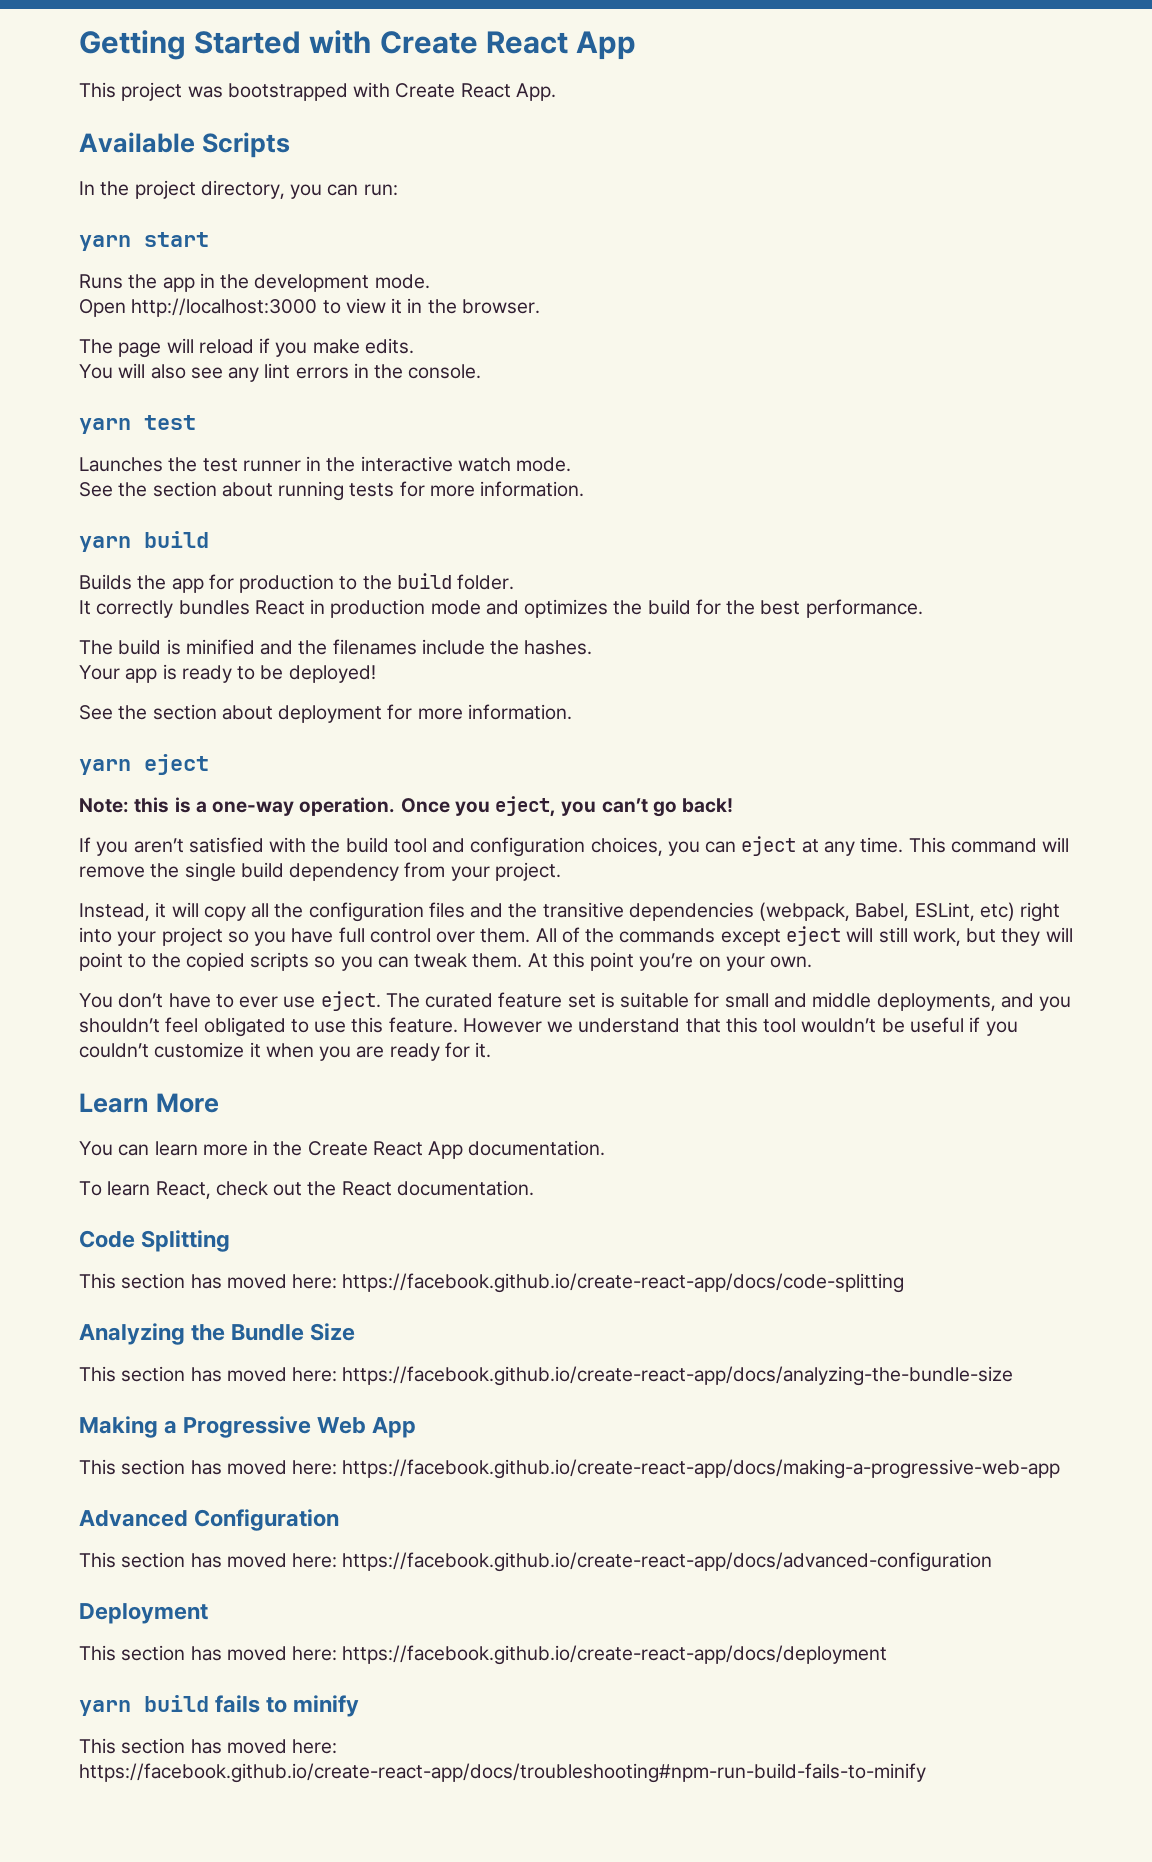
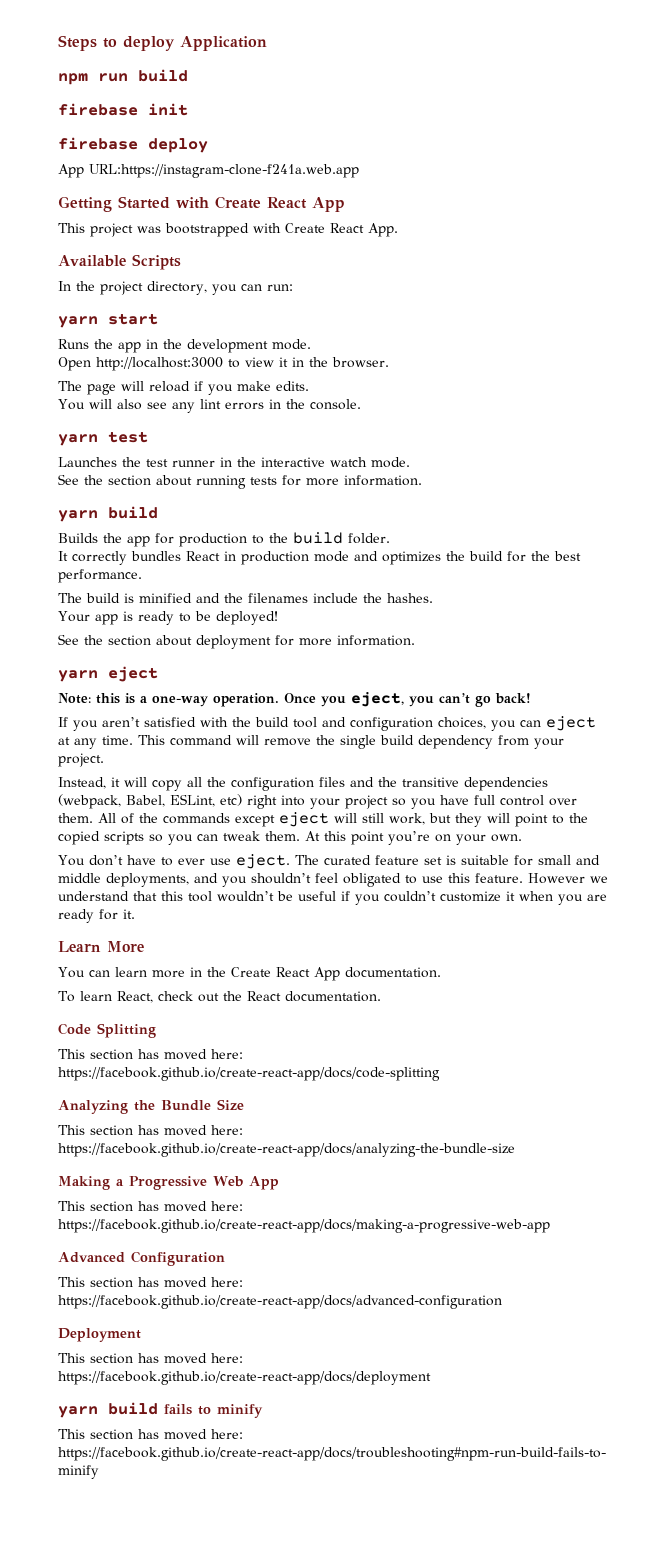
(79, 45) none -> [58,35,267,51] [58,69,188,85] [58,103,188,116] [58,137,208,153] [58,164,359,178] Steps to deploy Application // npm run build // firebase init // firebase deploy // App URL:https://instagram-clone-f241a.web.app //

